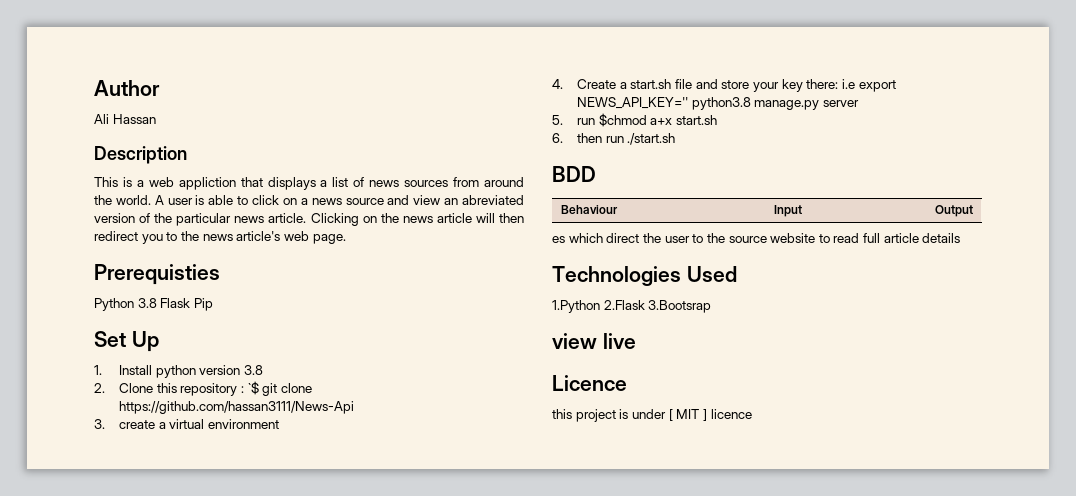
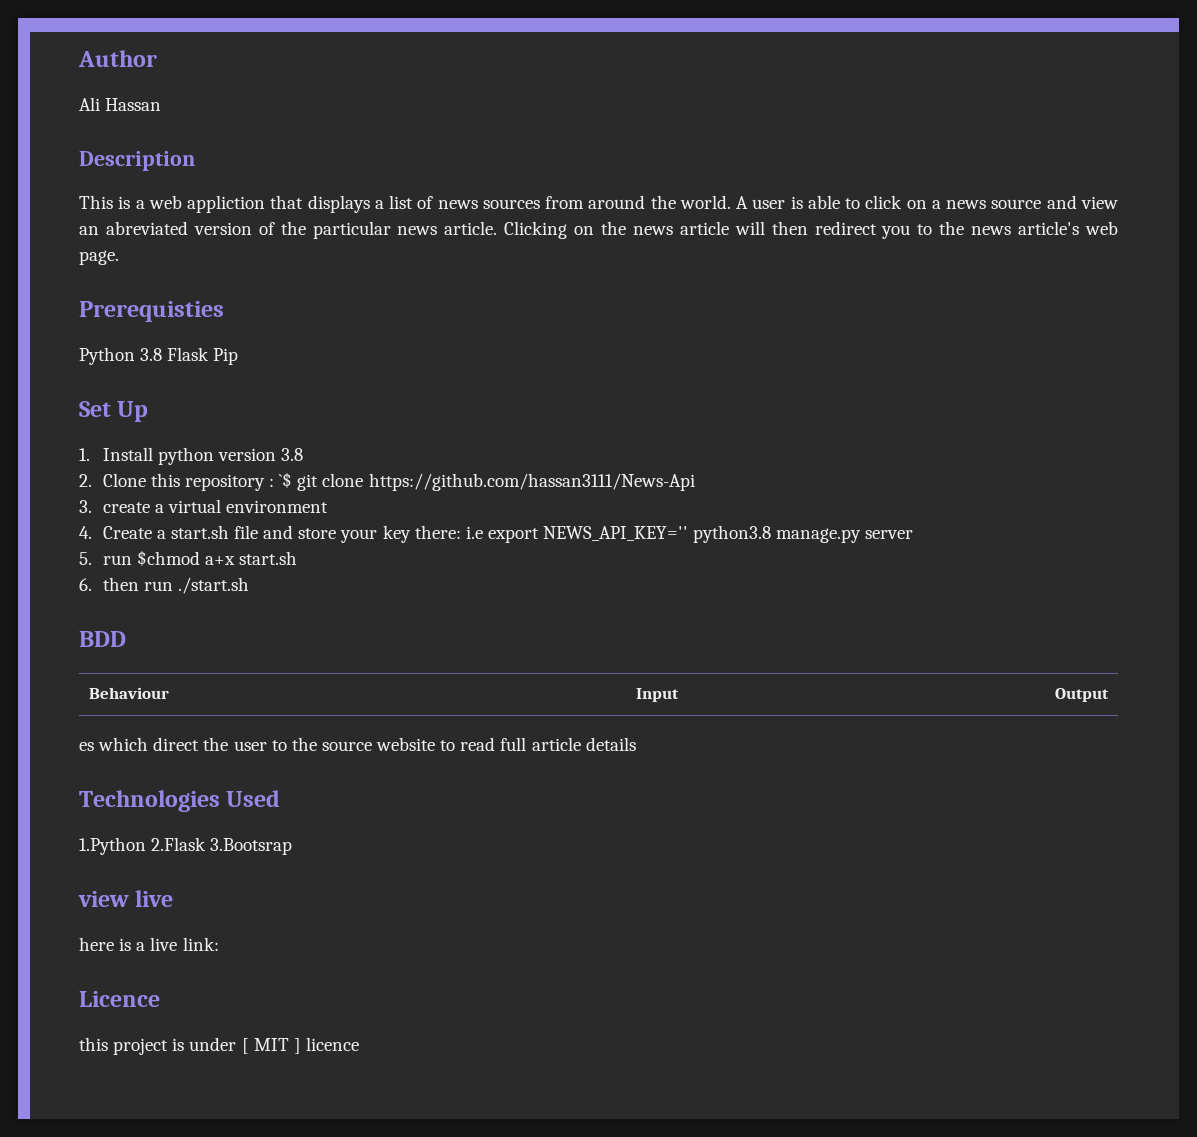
(636, 341) none -> [79,937,219,951] // here is a live link:

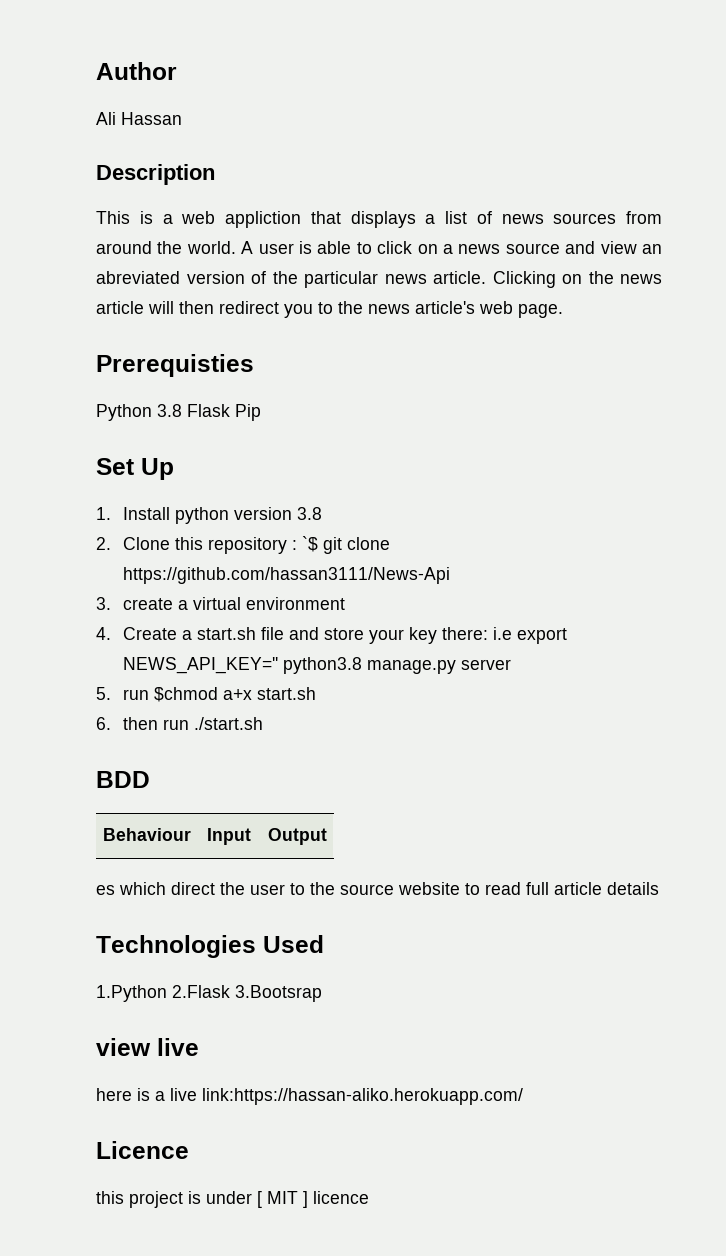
[182,937,219,951] link: -> [202,1088,523,1105] link:https://hassan-aliko.herokuapp.com/

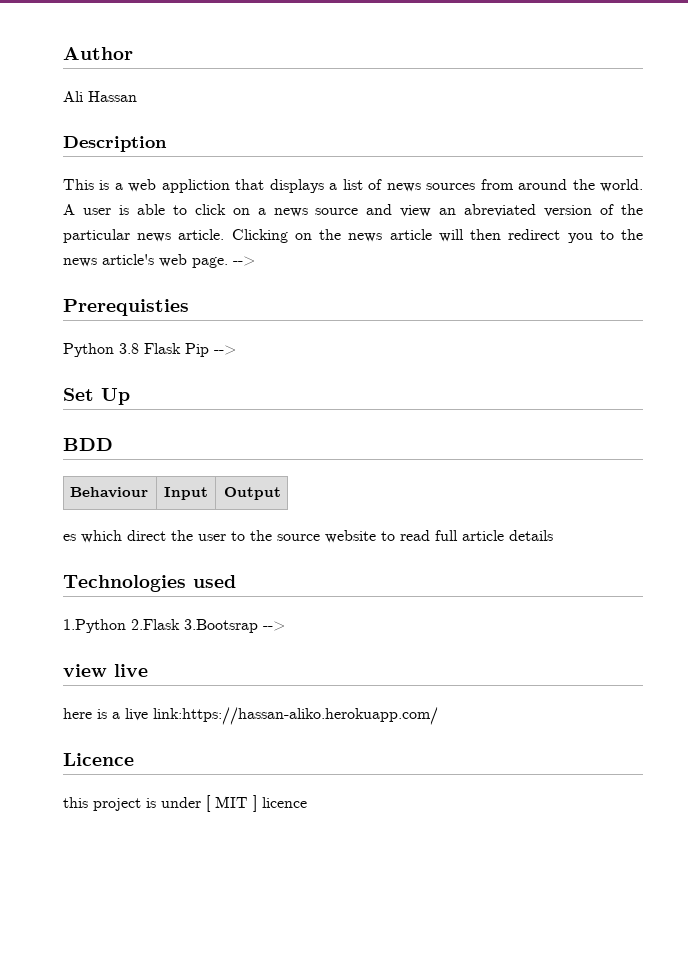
(563, 311) none -> [233,256,255,266] -->
(261, 412) none -> [214,345,236,355] -->
[96,507,322,524] [96,536,390,554] [122,567,450,584] [96,597,345,610] [96,627,567,644] [122,657,511,674] [96,687,316,702] [96,717,263,730] // 1. Install python version 3.8 // 2. Clone this repository : `$ git clone https://github.com/hassan3111/News-Api // 3. create a virtual environment // 4. Create a start.sh file and store your key there: i.e export NEWS_API_KEY='' python3.8 manage.py server // 5. run $chmod a+x start.sh // 6. then run ./start.sh -> (130, 396) none
[263,935,324,953] Used -> [193,575,236,588] used
(322, 993) none -> [263,621,285,631] -->

